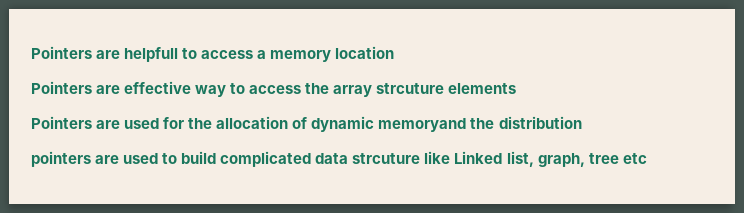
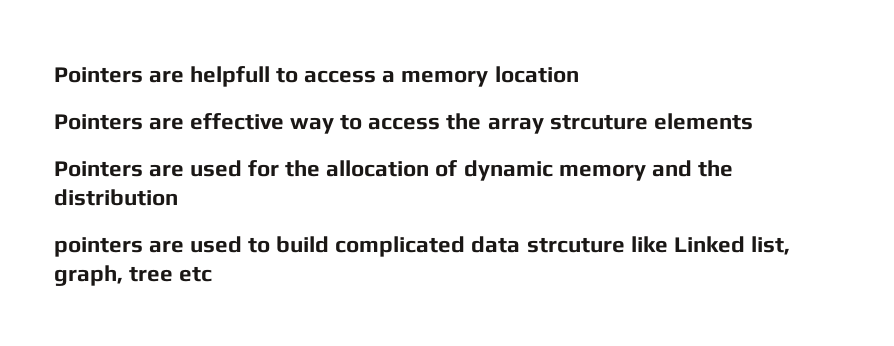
[378,118,467,132] memoryand -> [558,160,692,181] memory and

